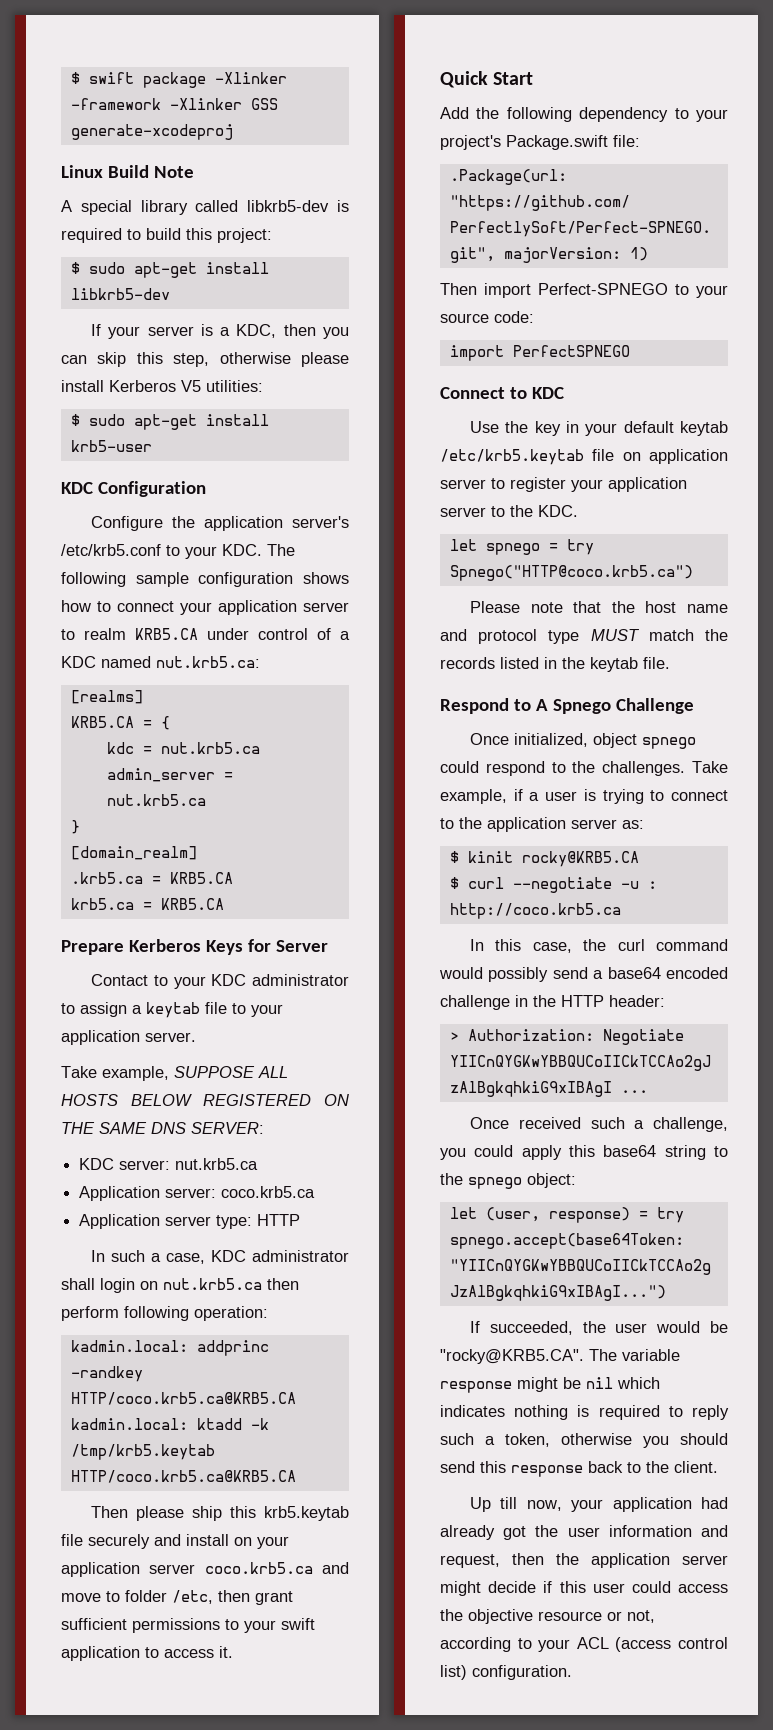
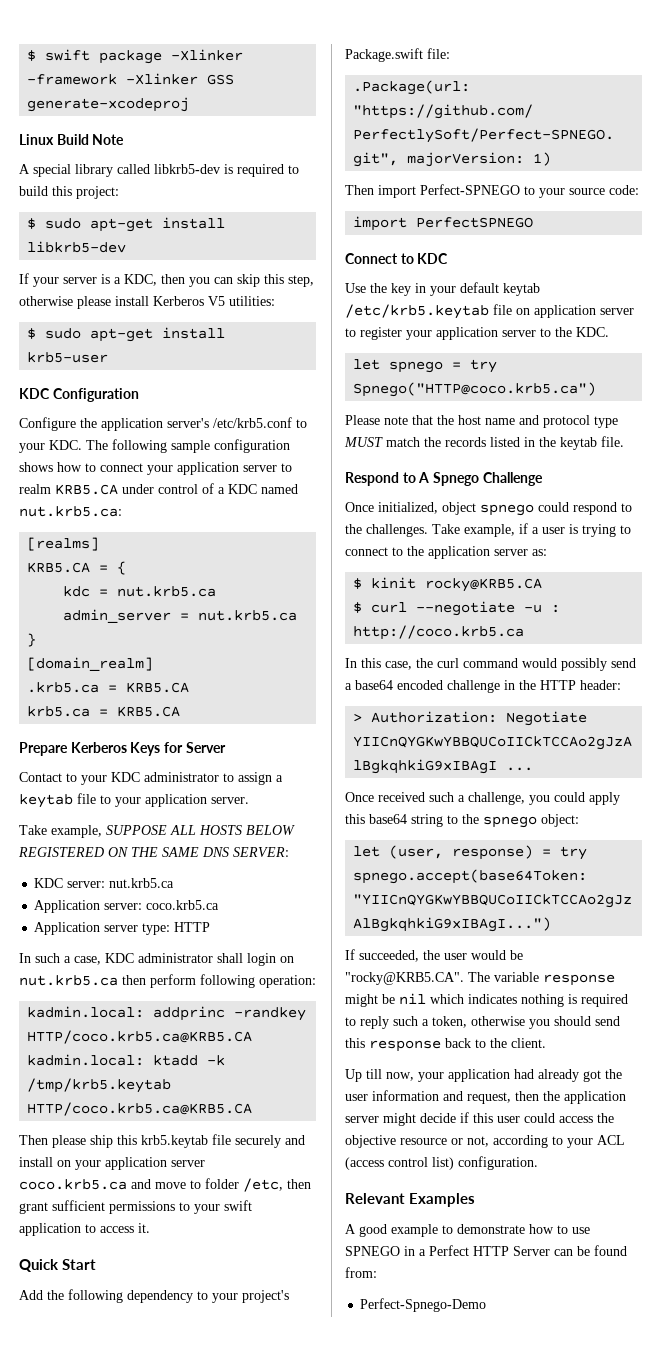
(572, 1672) none -> [345,1193,475,1207] [345,1224,590,1237] [345,1245,627,1256] [345,1267,377,1278] [360,1298,487,1312] // Relevant Examples // A good example to demonstrate how to use SPNEGO in a Perfect HTTP Server can be found from: // Perfect-Spnego-Demo

